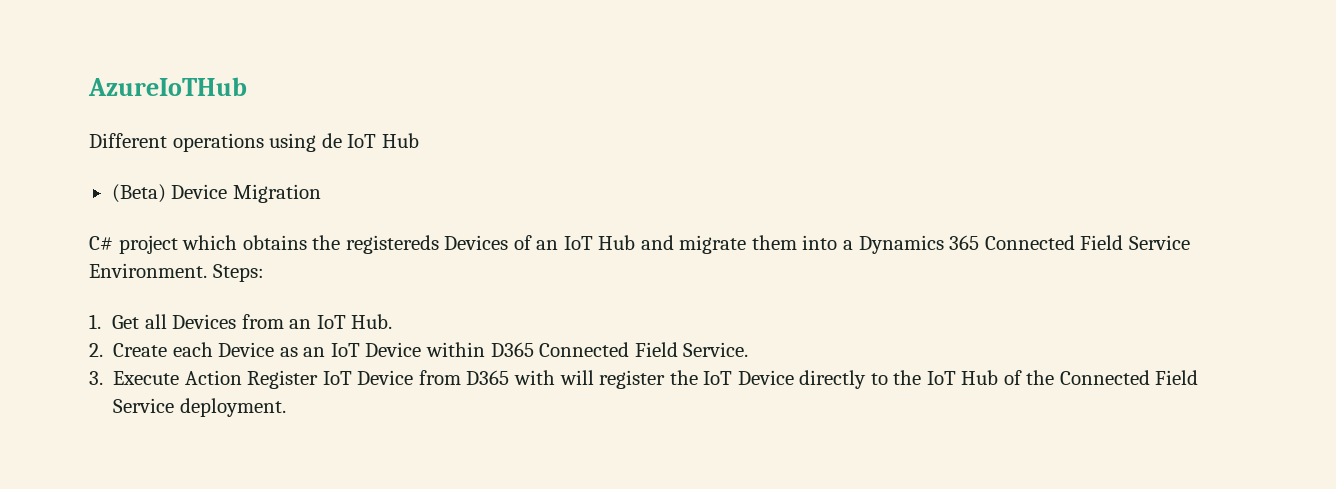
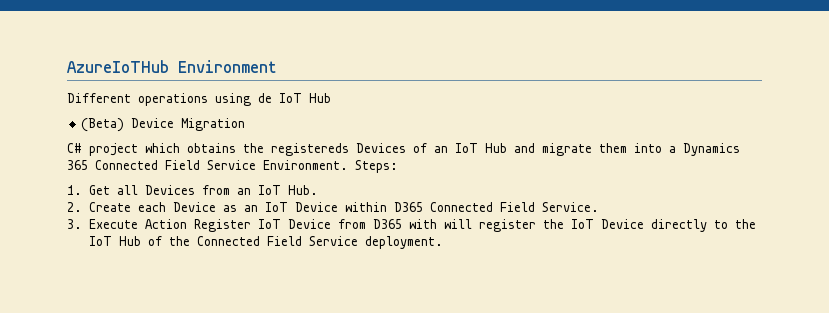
(247, 86) none -> [178,60,277,73] Environment

